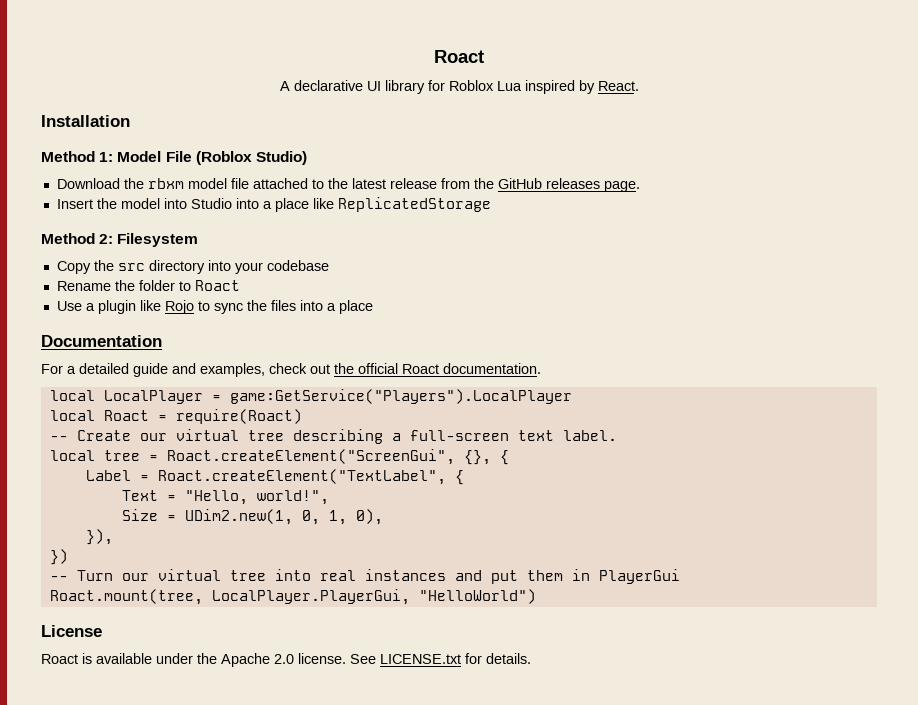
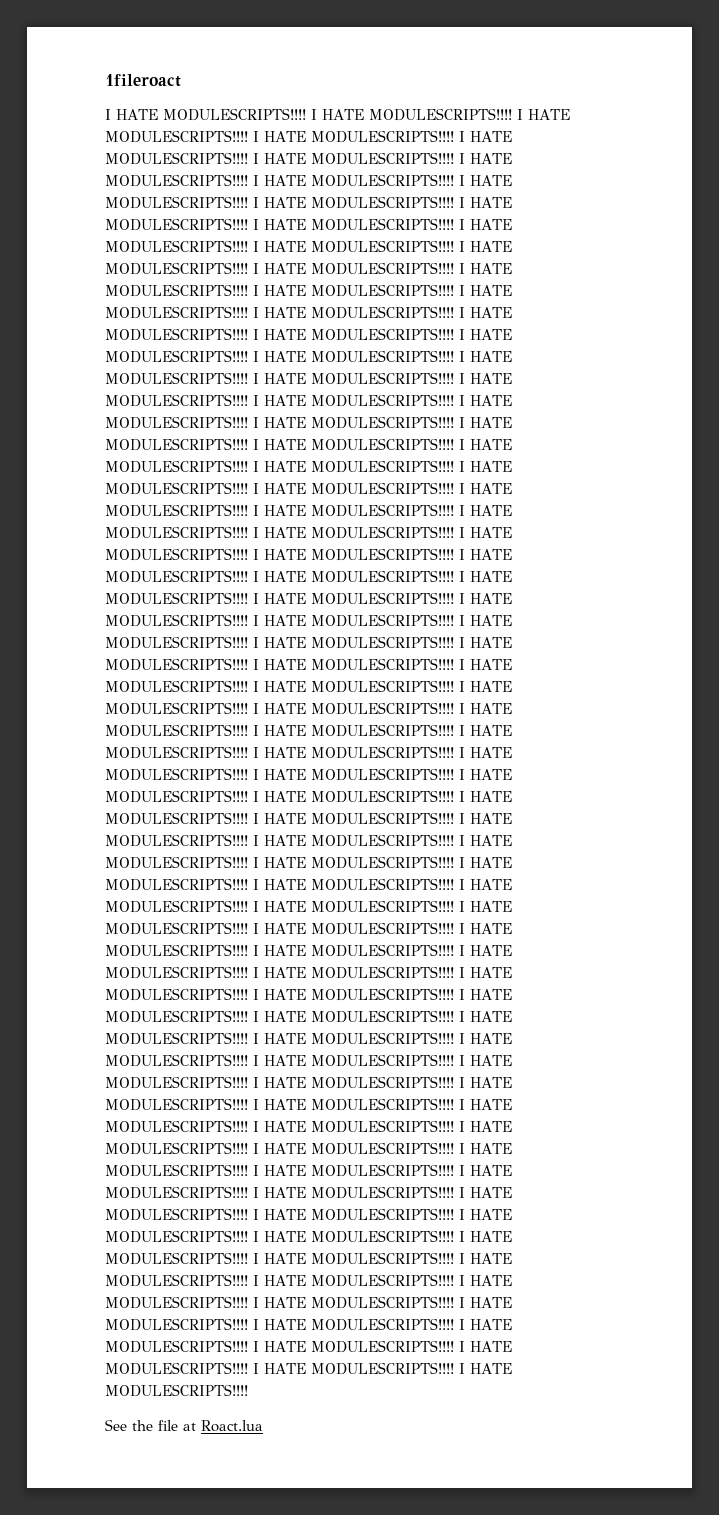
[434,50,484,63] [279,80,639,94] [41,115,130,127] [41,151,307,165] [56,178,640,192] [56,197,491,212] [41,233,199,247] [56,260,329,274] [56,280,240,291] [56,300,373,314] [41,335,162,347] [41,363,541,377] [49,389,572,404] [49,409,302,424] [49,429,617,444] [49,449,509,465] [85,469,464,485] [121,490,329,505] [121,509,383,525] [85,529,113,545] [49,549,68,565] [49,569,680,584] [49,589,536,605] [41,625,102,637] [41,653,531,667] Roact // A declarative UI library for Roblox Lua inspired by React. // Installation // Method 1: Model File (Roblox Studio) // Download the rbxm model file attached to the latest release from the GitHub releases page. // Insert the model into Studio into a place like ReplicatedStorage // Method 2: Filesystem // Copy the src directory into your codebase // Rename the folder to Roact // Use a plugin like Rojo to sync the files into a place // Documentation // For a detailed guide and examples, check out the official Roact documentation. // local LocalPlayer = game:GetService("Players").LocalPlayer // local Roact = require(Roact) // -- Create our virtual tree describing a full-screen text label. // local tree = Roact.createElement("ScreenGui", {}, { // Label = Roact.createElement("TextLabel", { // Text = "Hello, world!", // Size = UDim2.new(1, 0, 1, 0), // }), // }) // -- Turn our virtual tree into real instances and put them in PlayerGui // Roact.mount(tree, LocalPlayer.PlayerGui, "HelloWorld") // License // Roact is available under the Apache 2.0 license. See LICENSE.txt for details. -> [105,74,181,87] [105,108,570,121] [105,130,512,143] [105,152,512,165] [105,174,512,187] [105,196,512,209] [105,218,512,231] [105,240,512,253] [105,262,512,275] [105,284,512,297] [105,306,512,319] [105,328,512,341] [105,350,512,363] [105,372,512,385] [105,394,512,407] [105,416,512,429] [105,438,512,451] [105,460,512,473] [105,482,512,495] [105,504,512,517] [105,526,512,539] [105,548,512,561] [105,570,512,583] [105,592,512,605] [105,614,512,627] [105,636,512,649] [105,658,512,671] [105,680,512,693] [105,702,512,715] [105,724,512,737] [105,746,512,759] [105,768,512,781] [105,790,512,803] [105,812,512,825] [105,834,512,847] [105,856,512,869] [105,878,512,891] [105,900,512,913] [105,922,512,935] [105,944,512,957] [105,966,512,979] [105,988,512,1001] [105,1010,512,1023] [105,1032,512,1045] [105,1054,512,1067] [105,1076,512,1089] [105,1098,512,1111] [105,1120,512,1133] [105,1142,512,1155] [105,1164,512,1177] [105,1186,512,1199] [105,1208,512,1221] [105,1230,512,1243] [105,1252,512,1265] [105,1274,512,1287] [105,1296,512,1309] [105,1318,512,1331] [105,1340,512,1353] [105,1362,512,1375] [105,1384,248,1397] [105,1419,263,1432] 1fileroact // I HATE MODULESCRIPTS!!!! I HATE MODULESCRIPTS!!!! I HATE MODULESCRIPTS!!!! I HATE MODULESCRIPTS!!!! I HATE MODULESCRIPTS!!!! I HATE MODULESCRIPTS!!!! I HATE MODULESCRIPTS!!!! I HATE MODULESCRIPTS!!!! I HATE MODULESCRIPTS!!!! I HATE MODULESCRIPTS!!!! I HATE MODULESCRIPTS!!!! I HATE MODULESCRIPTS!!!! I HATE MODULESCRIPTS!!!! I HATE MODULESCRIPTS!!!! I HATE MODULESCRIPTS!!!! I HATE MODULESCRIPTS!!!! I HATE MODULESCRIPTS!!!! I HATE MODULESCRIPTS!!!! I HATE MODULESCRIPTS!!!! I HATE MODULESCRIPTS!!!! I HATE MODULESCRIPTS!!!! I HATE MODULESCRIPTS!!!! I HATE MODULESCRIPTS!!!! I HATE MODULESCRIPTS!!!! I HATE MODULESCRIPTS!!!! I HATE MODULESCRIPTS!!!! I HATE MODULESCRIPTS!!!! I HATE MODULESCRIPTS!!!! I HATE MODULESCRIPTS!!!! I HATE MODULESCRIPTS!!!! I HATE MODULESCRIPTS!!!! I HATE MODULESCRIPTS!!!! I HATE MODULESCRIPTS!!!! I HATE MODULESCRIPTS!!!! I HATE MODULESCRIPTS!!!! I HATE MODULESCRIPTS!!!! I HATE MODULESCRIPTS!!!! I HATE MODULESCRIPTS!!!! I HATE MODULESCRIPTS!!!! I HATE MODULESCRIPTS!!!! I HATE MODULESCRIPTS!!!! I HATE MODULESCRIPTS!!!! I HATE MODULESCRIPTS!!!! I HATE MODULESCRIPTS!!!! I HATE MODULESCRIPTS!!!! I HATE MODULESCRIPTS!!!! I HATE MODULESCRIPTS!!!! I HATE MODULESCRIPTS!!!! I HATE MODULESCRIPTS!!!! I HATE MODULESCRIPTS!!!! I HATE MODULESCRIPTS!!!! I HATE MODULESCRIPTS!!!! I HATE MODULESCRIPTS!!!! I HATE MODULESCRIPTS!!!! I HATE MODULESCRIPTS!!!! I HATE MODULESCRIPTS!!!! I HATE MODULESCRIPTS!!!! I HATE MODULESCRIPTS!!!! I HATE MODULESCRIPTS!!!! I HATE MODULESCRIPTS!!!! I HATE MODULESCRIPTS!!!! I HATE MODULESCRIPTS!!!! I HATE MODULESCRIPTS!!!! I HATE MODULESCRIPTS!!!! I HATE MODULESCRIPTS!!!! I HATE MODULESCRIPTS!!!! I HATE MODULESCRIPTS!!!! I HATE MODULESCRIPTS!!!! I HATE MODULESCRIPTS!!!! I HATE MODULESCRIPTS!!!! I HATE MODULESCRIPTS!!!! I HATE MODULESCRIPTS!!!! I HATE MODULESCRIPTS!!!! I HATE MODULESCRIPTS!!!! I HATE MODULESCRIPTS!!!! I HATE MODULESCRIPTS!!!! I HATE MODULESCRIPTS!!!! I HATE MODULESCRIPTS!!!! I HATE MODULESCRIPTS!!!! I HATE MODULESCRIPTS!!!! I HATE MODULESCRIPTS!!!! I HATE MODULESCRIPTS!!!! I HATE MODULESCRIPTS!!!! I HATE MODULESCRIPTS!!!! I HATE MODULESCRIPTS!!!! I HATE MODULESCRIPTS!!!! I HATE MODULESCRIPTS!!!! I HATE MODULESCRIPTS!!!! I HATE MODULESCRIPTS!!!! I HATE MODULESCRIPTS!!!! I HATE MODULESCRIPTS!!!! I HATE MODULESCRIPTS!!!! I HATE MODULESCRIPTS!!!! I HATE MODULESCRIPTS!!!! I HATE MODULESCRIPTS!!!! I HATE MODULESCRIPTS!!!! I HATE MODULESCRIPTS!!!! I HATE MODULESCRIPTS!!!! I HATE MODULESCRIPTS!!!! I HATE MODULESCRIPTS!!!! I HATE MODULESCRIPTS!!!! I HATE MODULESCRIPTS!!!! I HATE MODULESCRIPTS!!!! I HATE MODULESCRIPTS!!!! I HATE MODULESCRIPTS!!!! I HATE MODULESCRIPTS!!!! I HATE MODULESCRIPTS!!!! I HATE MODULESCRIPTS!!!! I HATE MODULESCRIPTS!!!! I HATE MODULESCRIPTS!!!! I HATE MODULESCRIPTS!!!! I HATE MODULESCRIPTS!!!! I HATE MODULESCRIPTS!!!! I HATE MODULESCRIPTS!!!! I HATE MODULESCRIPTS!!!! I HATE MODULESCRIPTS!!!! I HATE MODULESCRIPTS!!!! // See the file at Roact.lua

